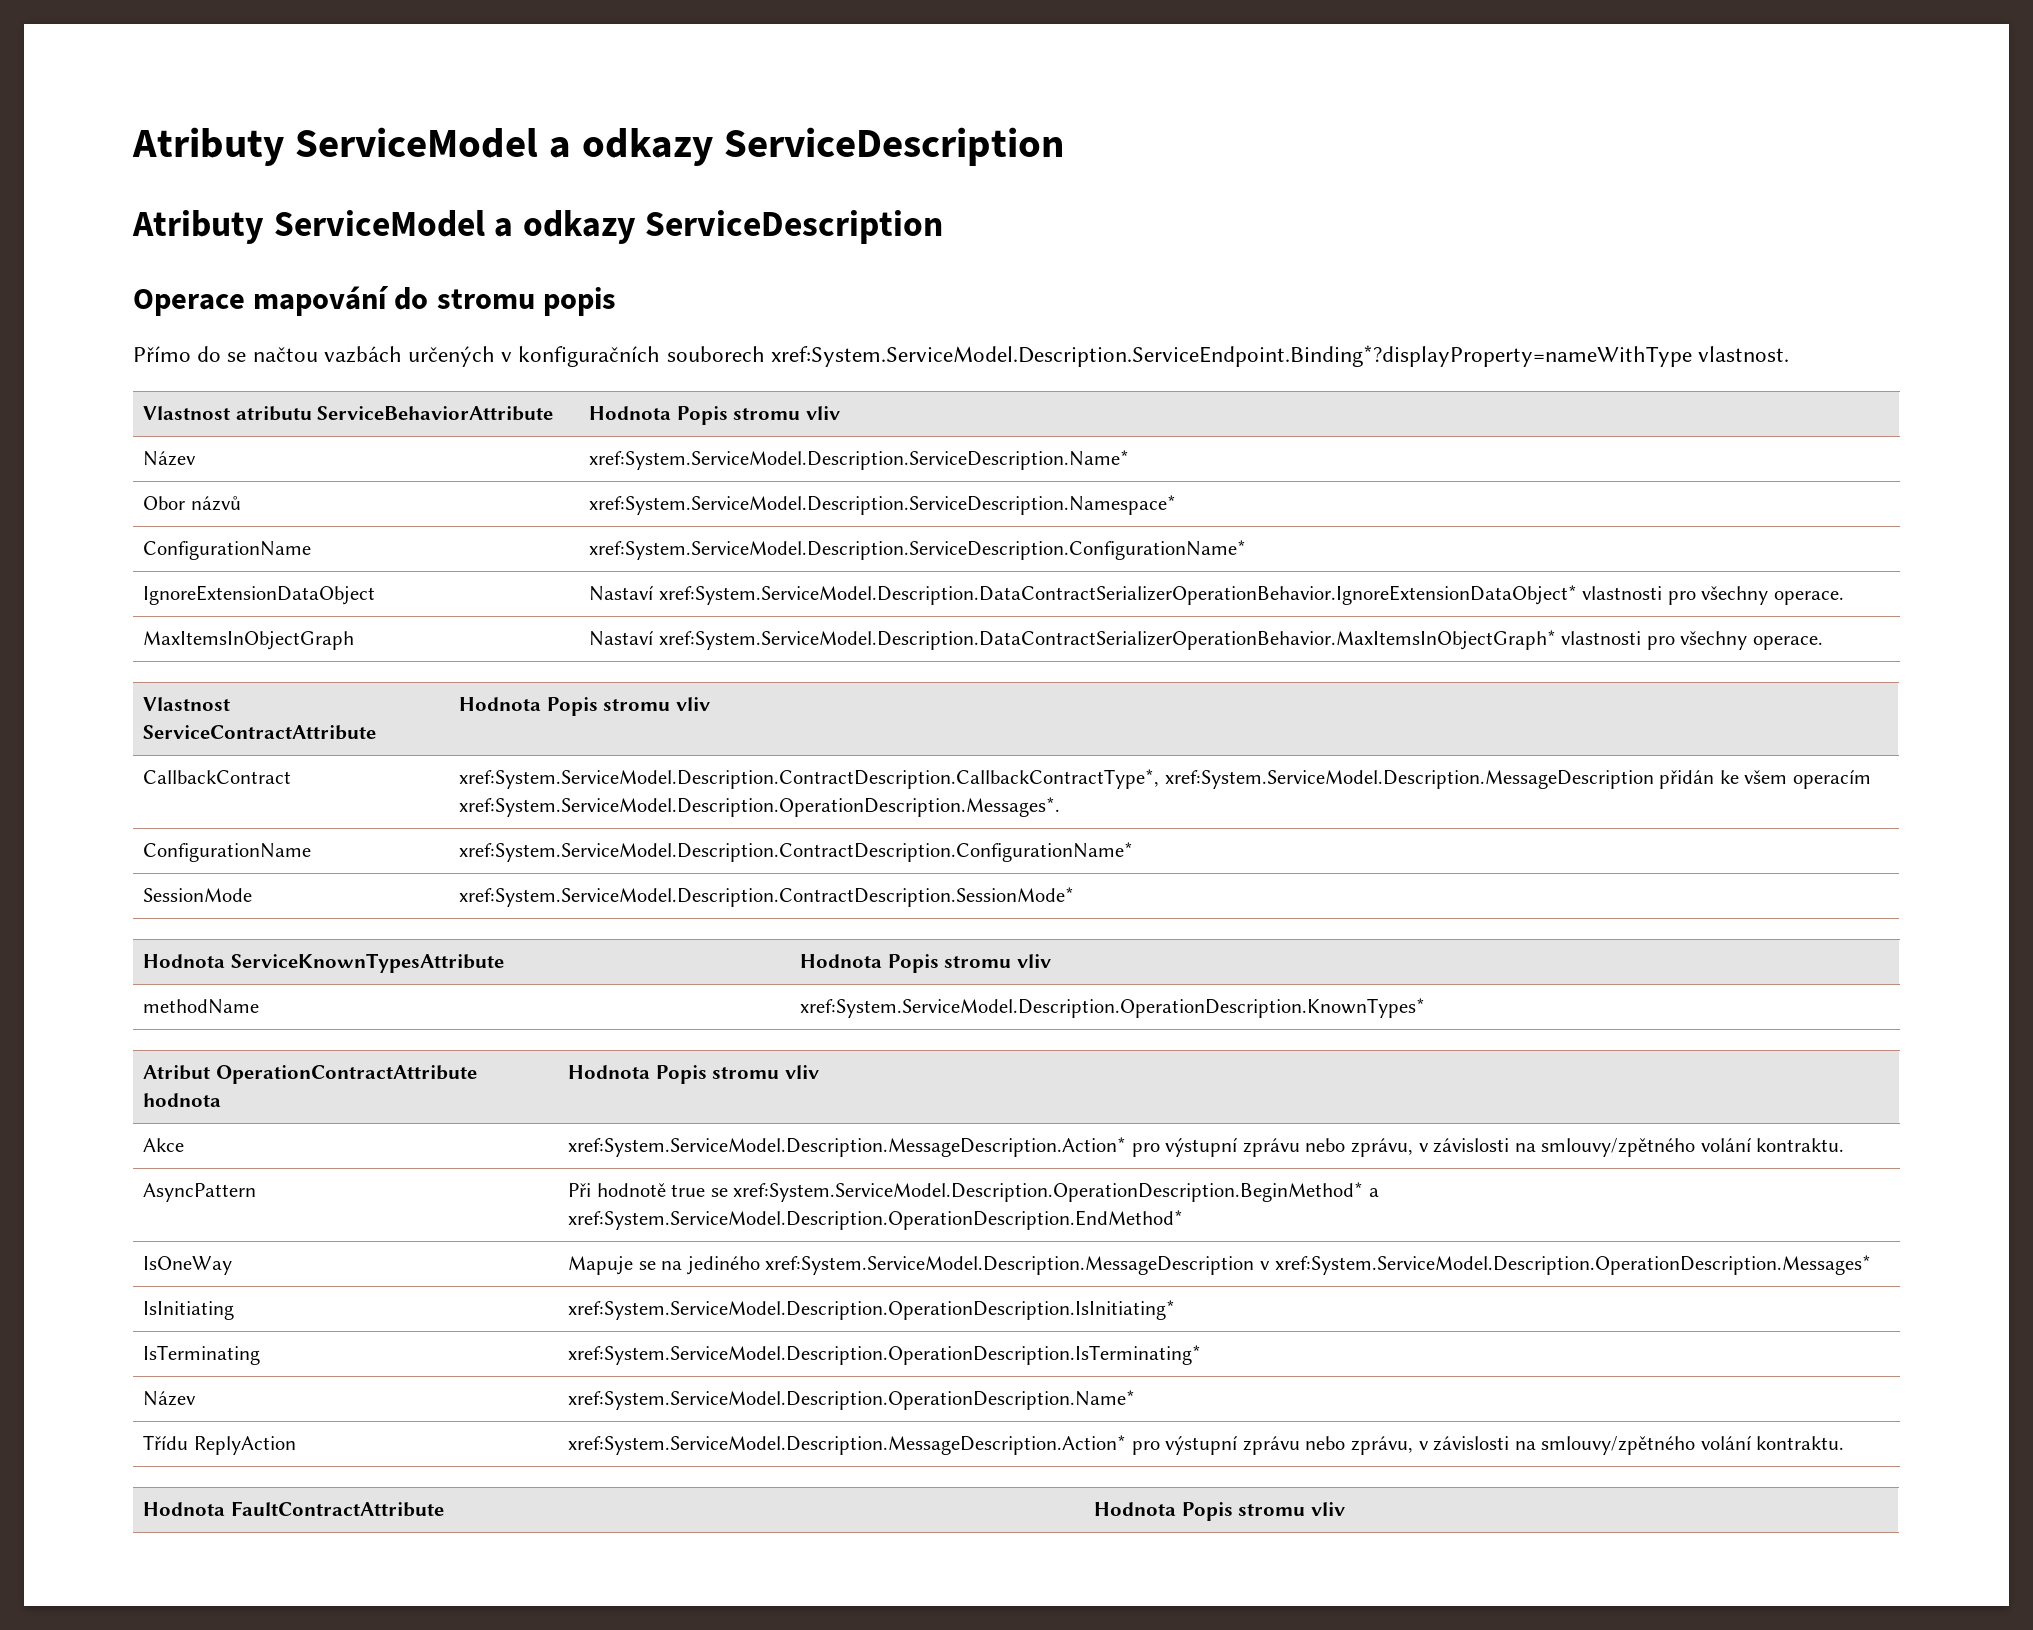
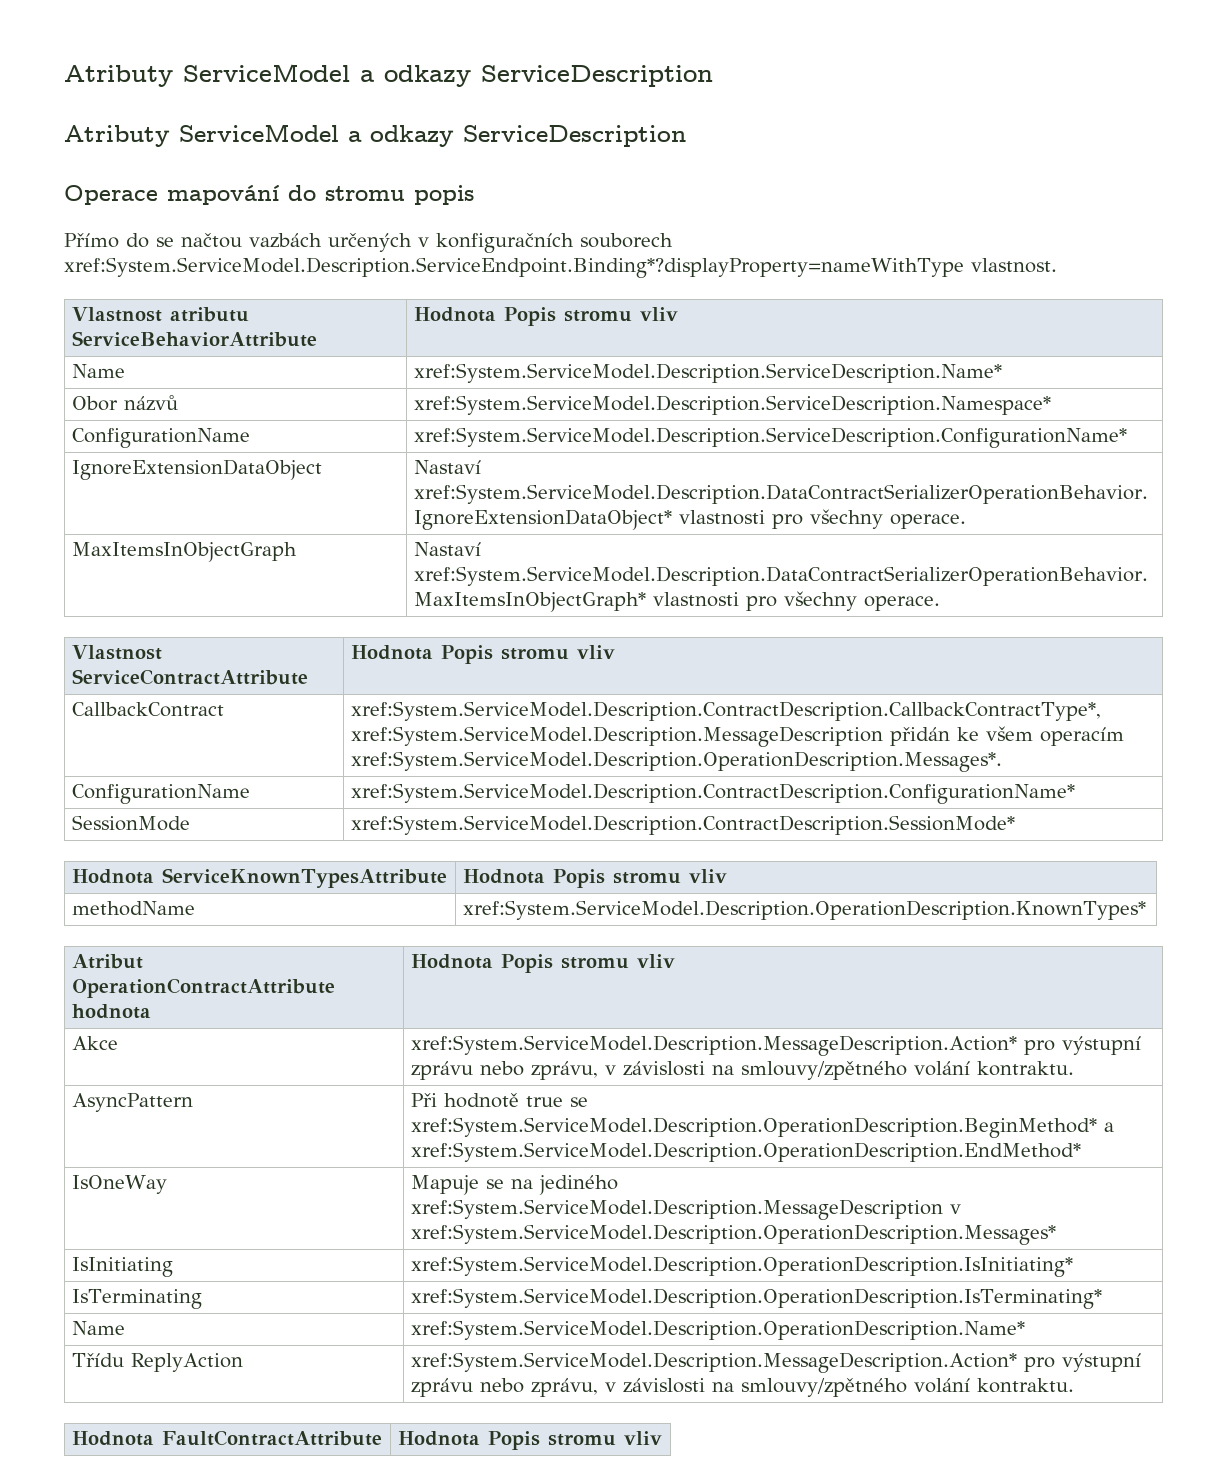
[143,451,197,466] Název -> [72,364,126,378] Name
[143,1391,197,1406] Název -> [72,1321,126,1335] Name

